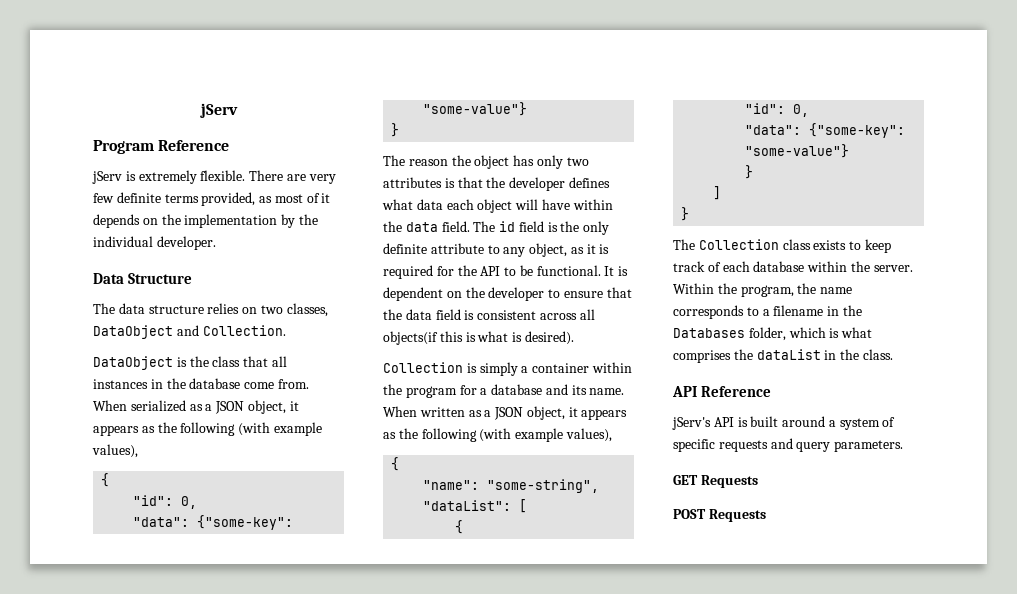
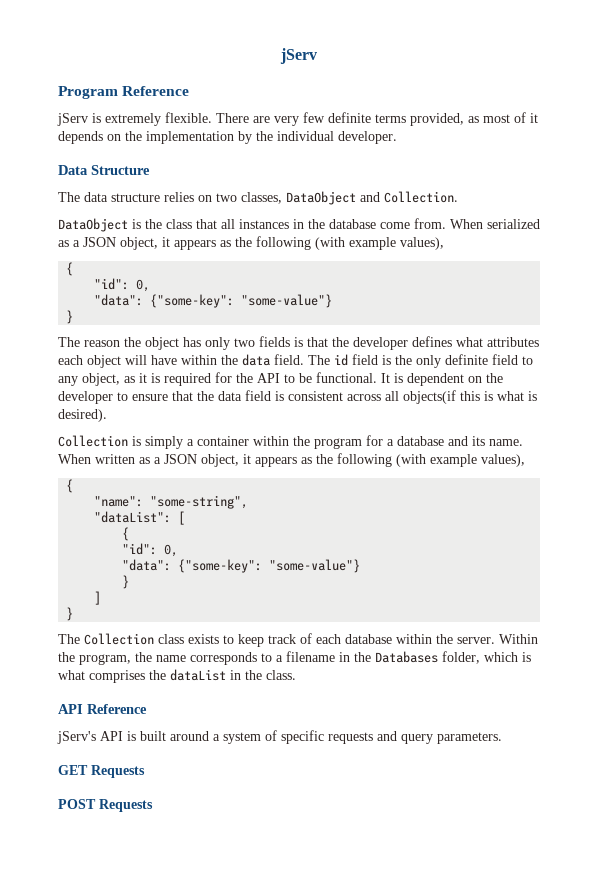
[383,177,442,188] attributes -> [259,336,290,347] fields
[416,199,443,210] data -> [487,337,539,347] attributes
[430,243,484,254] attribute -> [492,354,518,365] field

